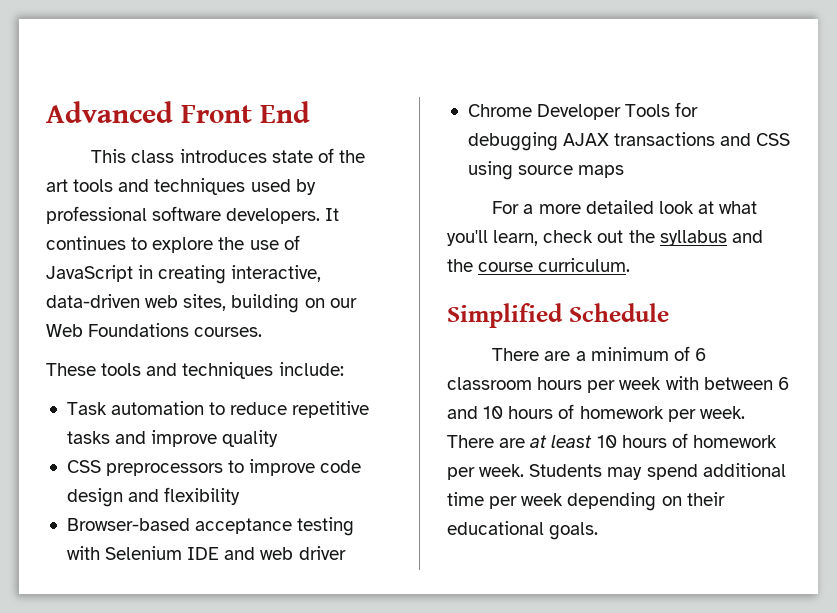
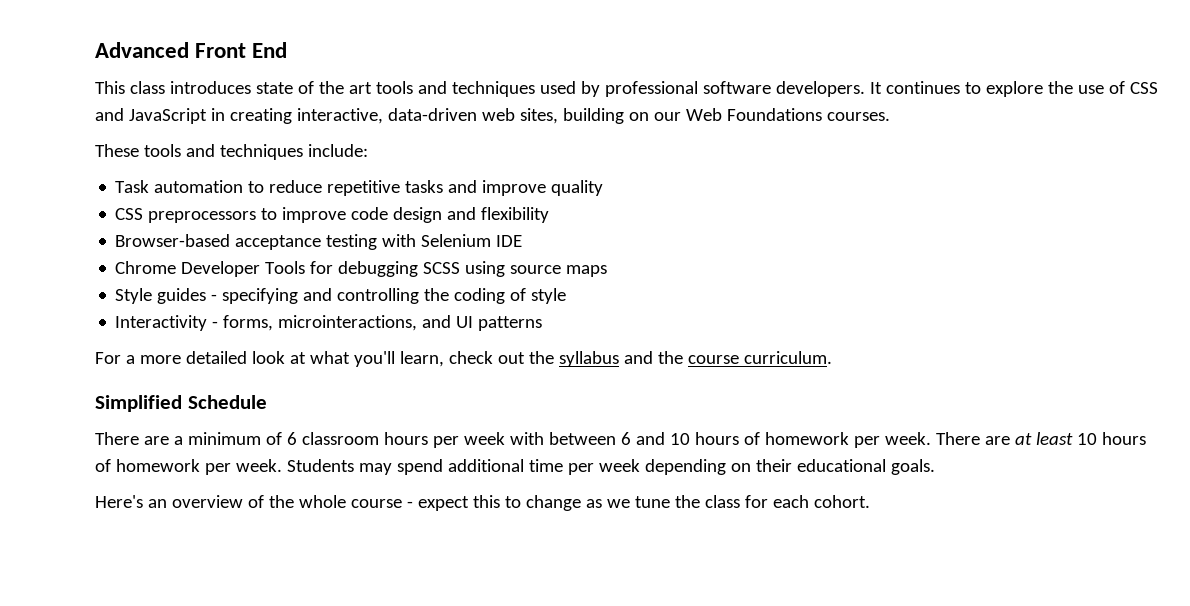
(300, 242) none -> [1129,82,1158,94] [95,108,124,121] CSS and
[224,546,346,560] and web driver -> (523, 241) none
[563,132,791,146] AJAX transactions and CSS -> [423,262,461,274] SCSS
(625, 171) none -> [115,288,567,304] [115,315,543,331] // Style guides - specifying and controlling the coding of style // Interactivity - forms, microinteractions, and UI patterns
(599, 531) none -> [95,495,870,511] // Here's an overview of the whole course - expect this to change as we tune the class for each cohort.

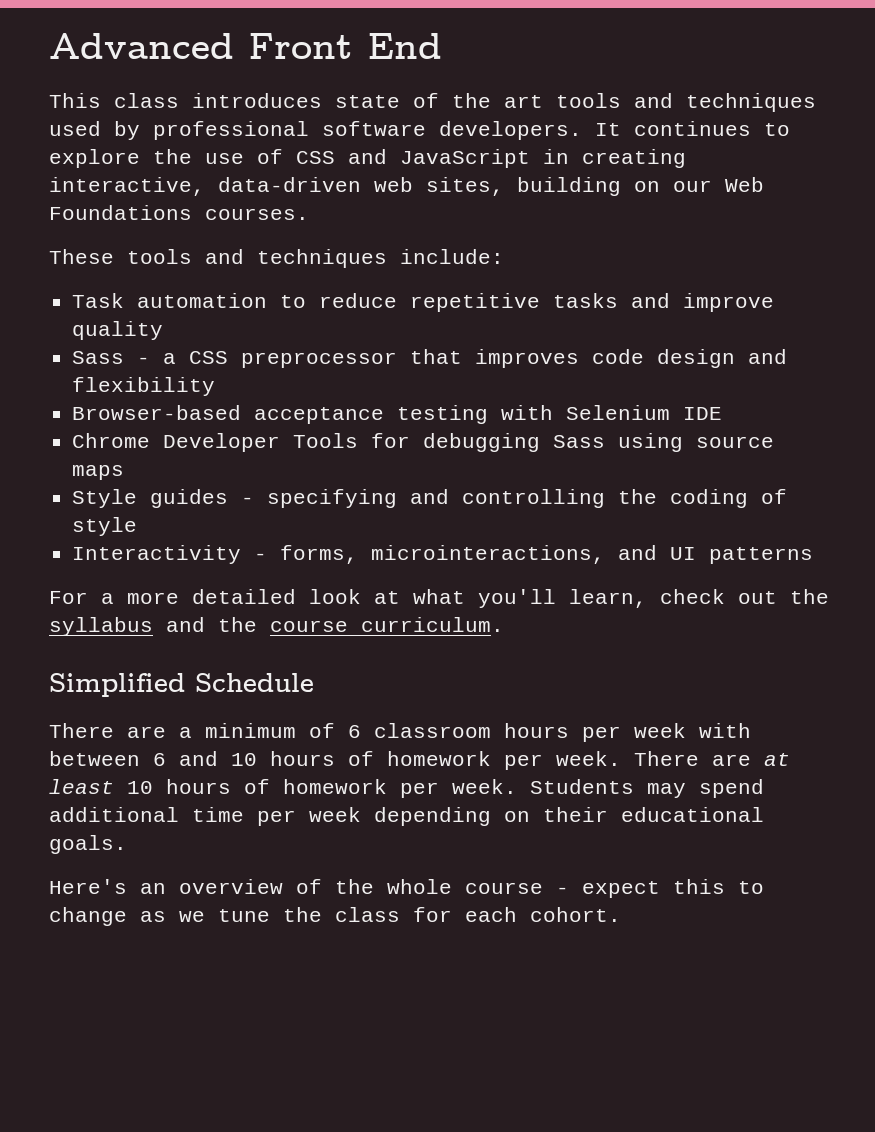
[115,207,347,223] CSS preprocessors to improve -> [72,349,580,368] Sass - a CSS preprocessor that improves
[423,262,461,274] SCSS -> [553,435,606,448] Sass

